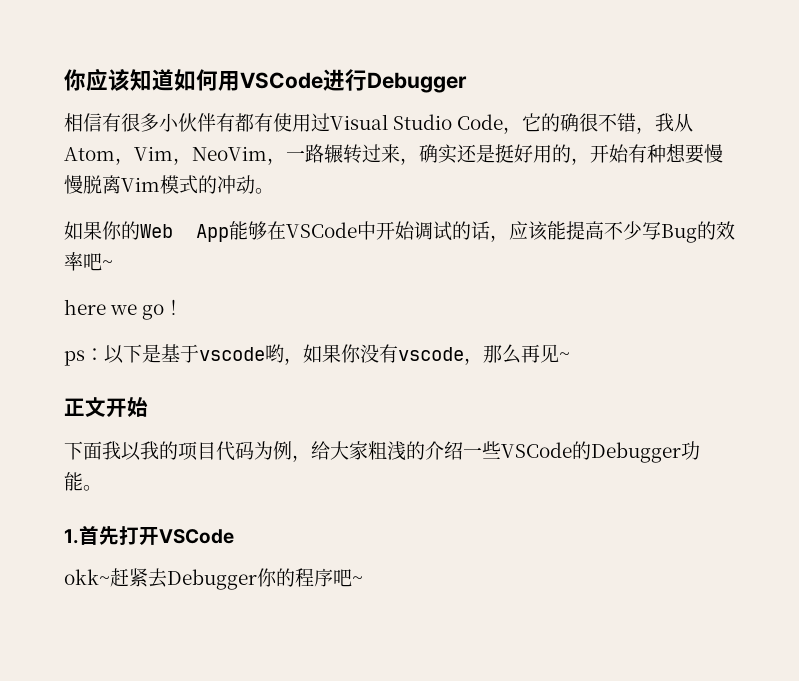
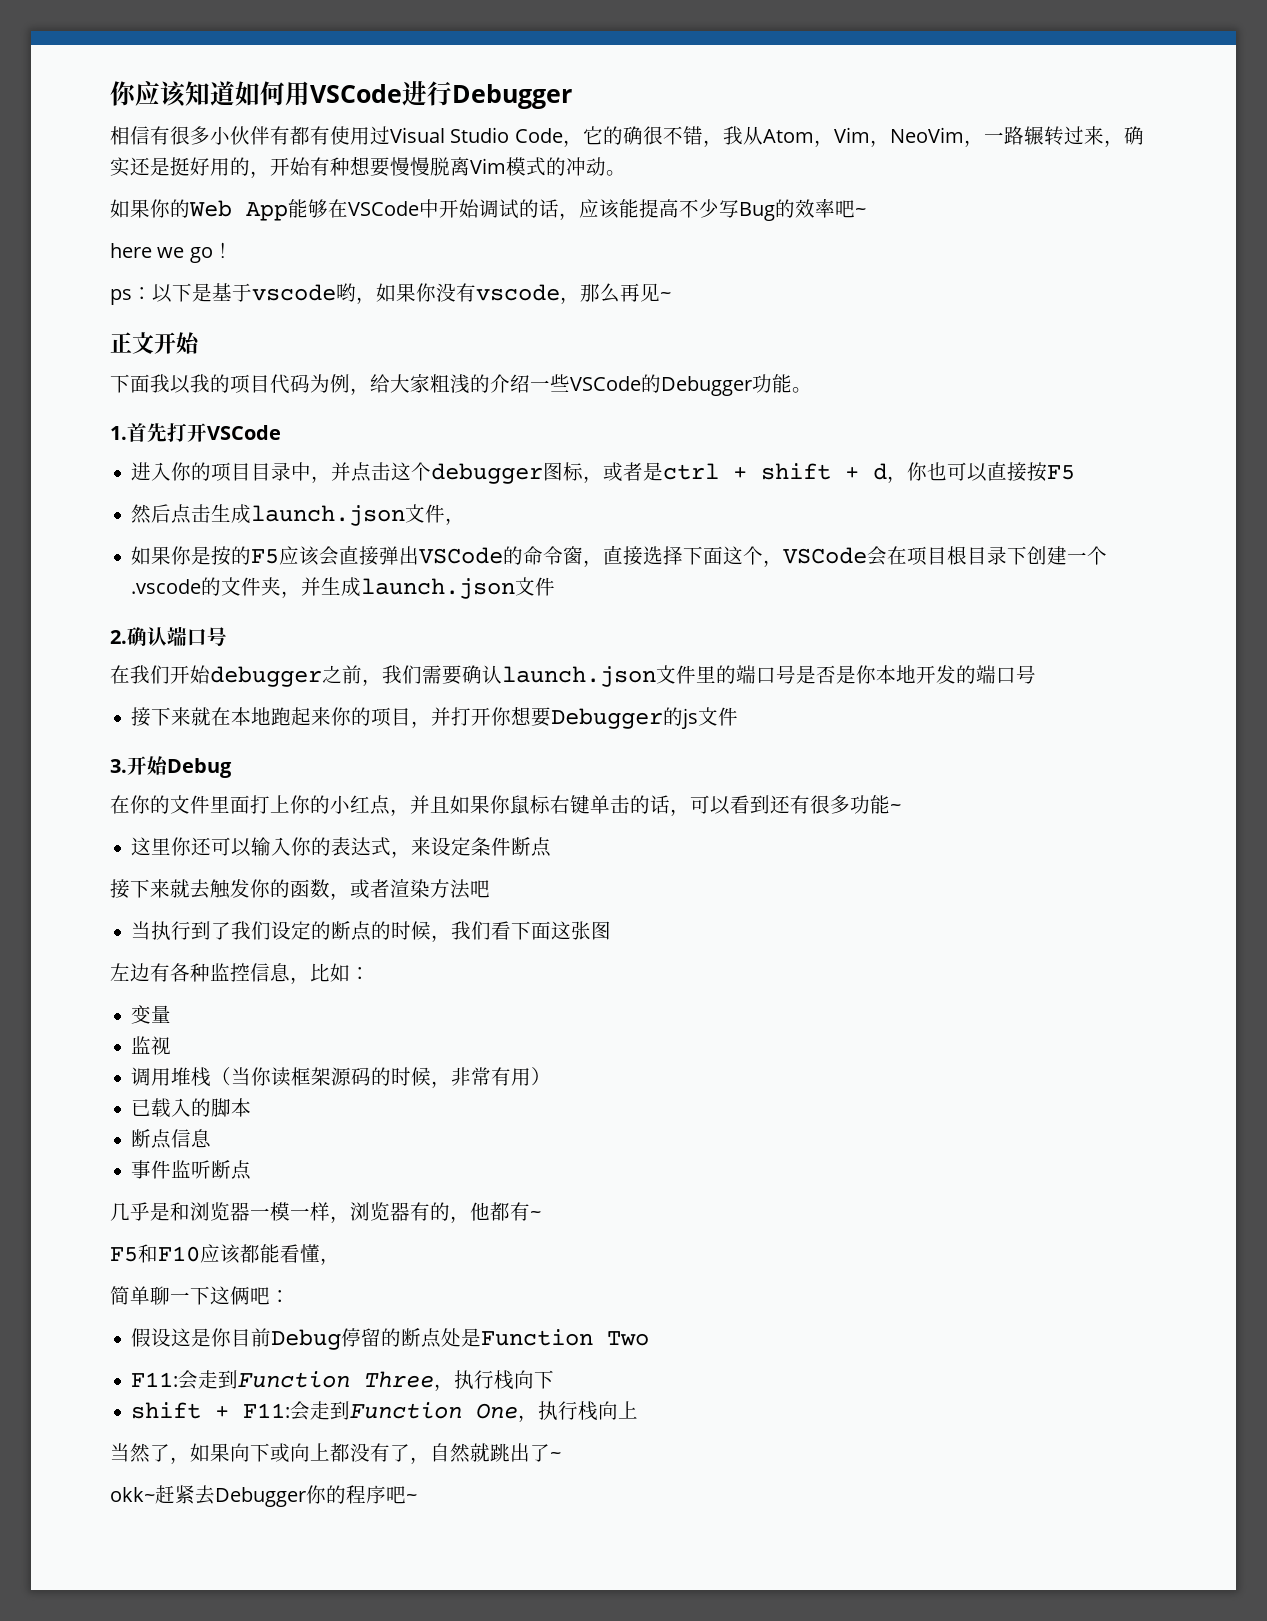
(234, 536) none -> [131,461,1076,484] [131,504,466,526] [131,545,1108,567] [131,577,556,599] [110,626,227,646] [110,665,1036,687] [131,706,739,729] [110,756,232,778] [110,795,901,816] [131,837,552,858] [110,878,490,900] [131,921,612,942] [110,963,370,984] [131,1005,172,1024] [131,1036,172,1055] [131,1067,552,1088] [131,1098,252,1118] [131,1129,212,1149] [131,1160,252,1180] [110,1202,541,1223] [110,1244,340,1265] [110,1286,290,1305] [131,1328,650,1350] [131,1370,555,1391] [131,1401,639,1422] [110,1443,561,1464] // 进入你的项目目录中，并点击这个debugger图标，或者是ctrl + shift + d，你也可以直接按F5 // 然后点击生成launch.json文件， // 如果你是按的F5应该会直接弹出VSCode的命令窗，直接选择下面这个，VSCode会在项目根目录下创建一个.vscode的文件夹，并生成launch.json文件 // 2.确认端口号 // 在我们开始debugger之前，我们需要确认launch.json文件里的端口号是否是你本地开发的端口号 // 接下来就在本地跑起来你的项目，并打开你想要Debugger的js文件 // 3.开始Debug // 在你的文件里面打上你的小红点，并且如果你鼠标右键单击的话，可以看到还有很多功能~ // 这里你还可以输入你的表达式，来设定条件断点 // 接下来就去触发你的函数，或者渲染方法吧 // 当执行到了我们设定的断点的时候，我们看下面这张图 // 左边有各种监控信息，比如： // 变量 // 监视 // 调用堆栈（当你读框架源码的时候，非常有用） // 已载入的脚本 // 断点信息 // 事件监听断点 // 几乎是和浏览器一模一样，浏览器有的，他都有~ // F5和F10应该都能看懂， // 简单聊一下这俩吧： // 假设这是你目前Debug停留的断点处是Function Two // F11:会走到Function Three，执行栈向下 // shift + F11:会走到Function One，执行栈向上 // 当然了，如果向下或向上都没有了，自然就跳出了~

